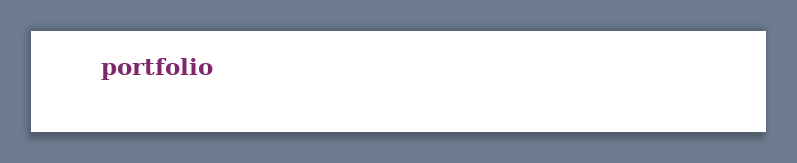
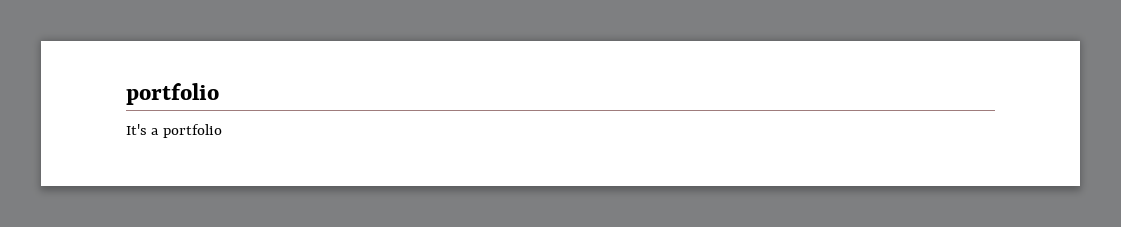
[101,58,213,80] portfolio -> [126,83,219,105] [126,124,222,138] portfolio // It's a portfolio

